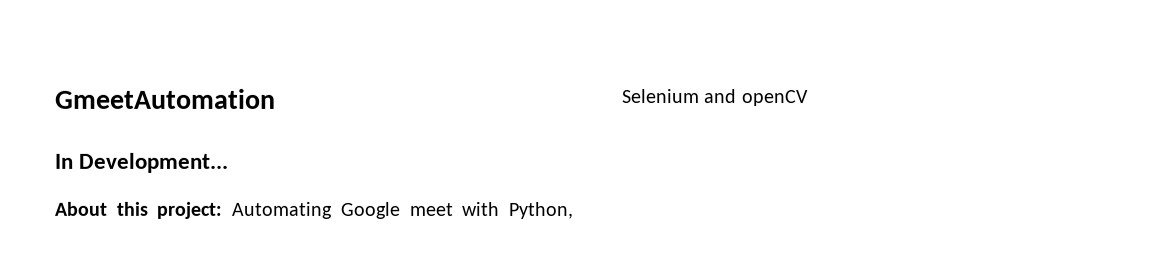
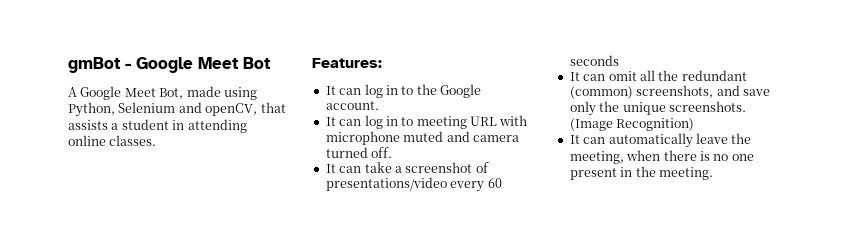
[55,88,276,109] [54,152,229,173] [54,201,573,219] [622,89,809,107] GmeetAutomation // In Development... // About this project: Automating Google meet with Python, Selenium and openCV -> [68,57,271,73] [68,86,257,100] [68,102,286,117] [68,119,247,133] [68,135,157,146] [312,58,382,68] [325,84,481,98] [325,101,379,110] [325,115,528,129] [325,131,519,145] [325,147,393,158] [325,162,489,173] [325,177,502,192] [569,55,619,66] [569,70,747,81] [569,85,770,99] [569,101,746,116] [569,118,695,131] [569,133,752,148] [569,150,754,164] [569,166,713,180] gmBot - Google Meet Bot // A Google Meet Bot, made using Python, Selenium and openCV, that assists a student in attending online classes. // Features: // It can log in to the Google account. // It can log in to meeting URL with microphone muted and camera turned off. // It can take a screenshot of presentations/video every 60 seconds // It can omit all the redundant (common) screenshots, and save only the unique screenshots. (Image Recognition) // It can automatically leave the meeting, when there is no one present in the meeting.

